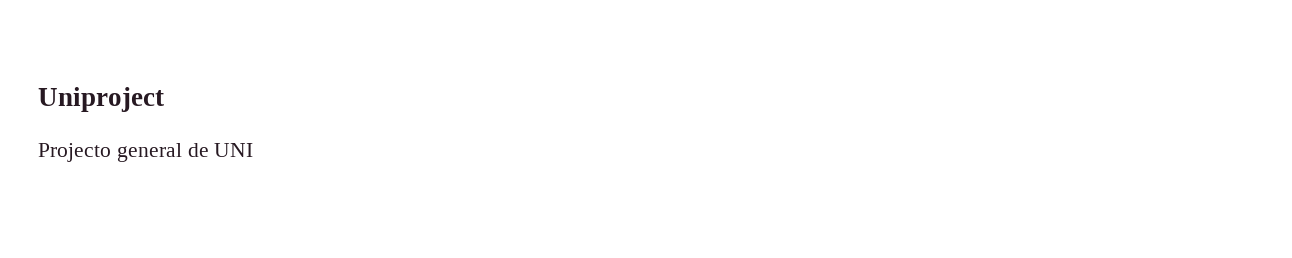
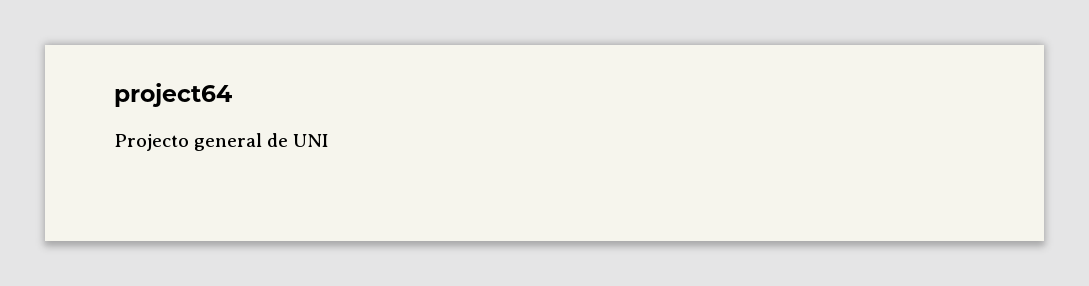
[38,87,164,112] Uniproject -> [114,83,232,107] project64

